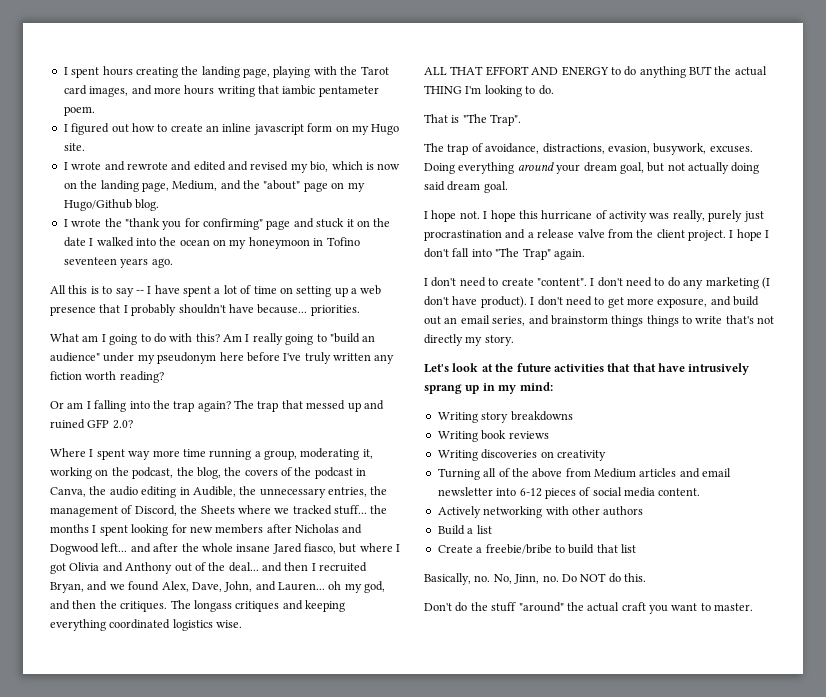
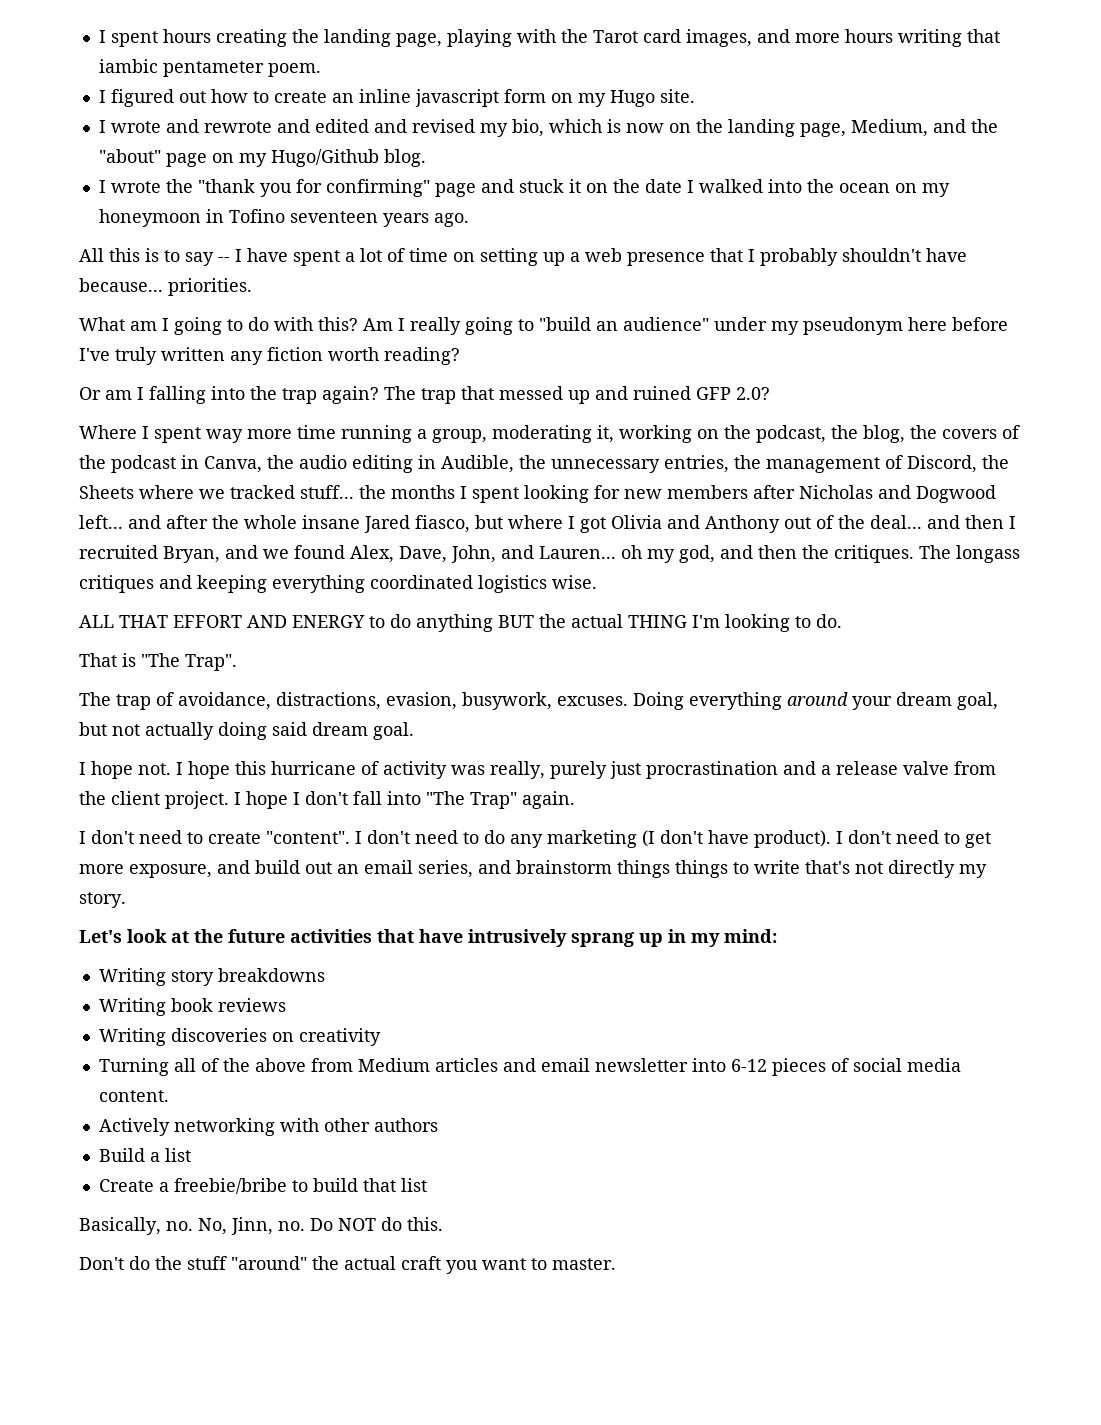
[632,363,656,372] that -> (414, 936) none

